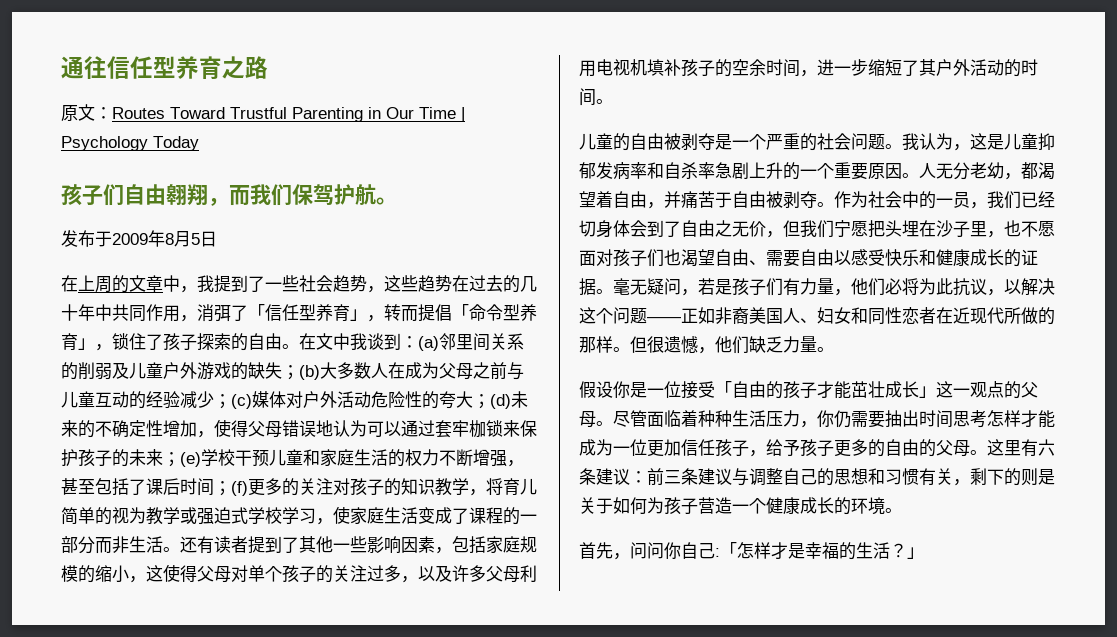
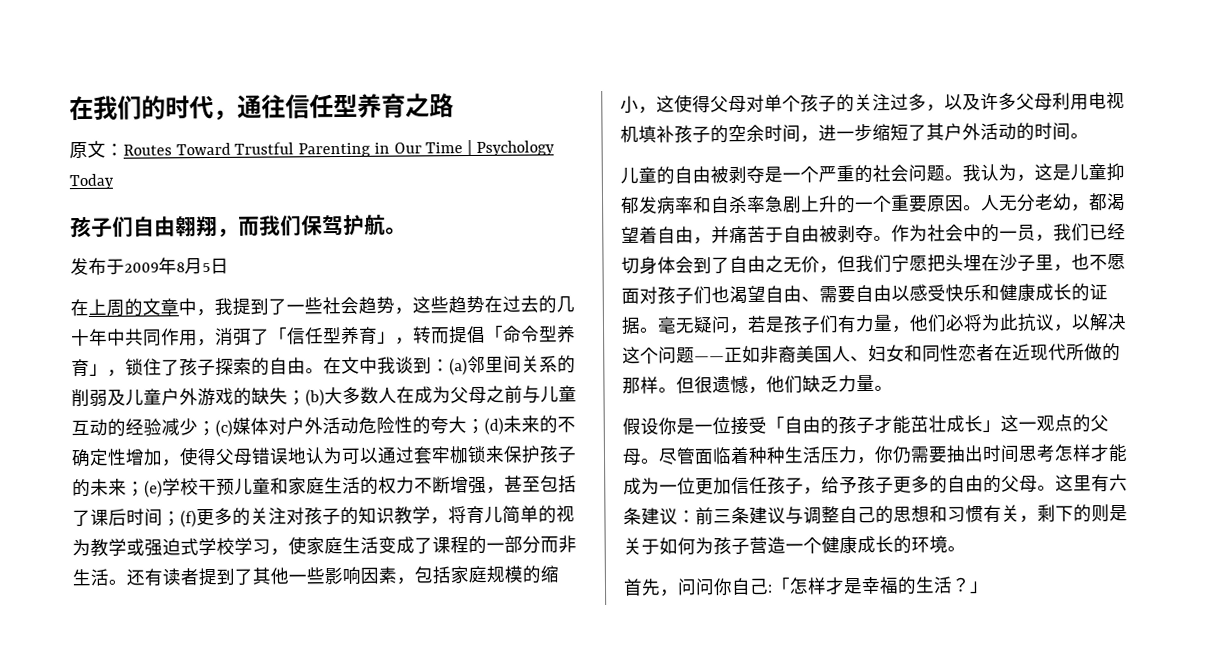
(61, 67) none -> [69,95,238,121] 在我们的时代，

